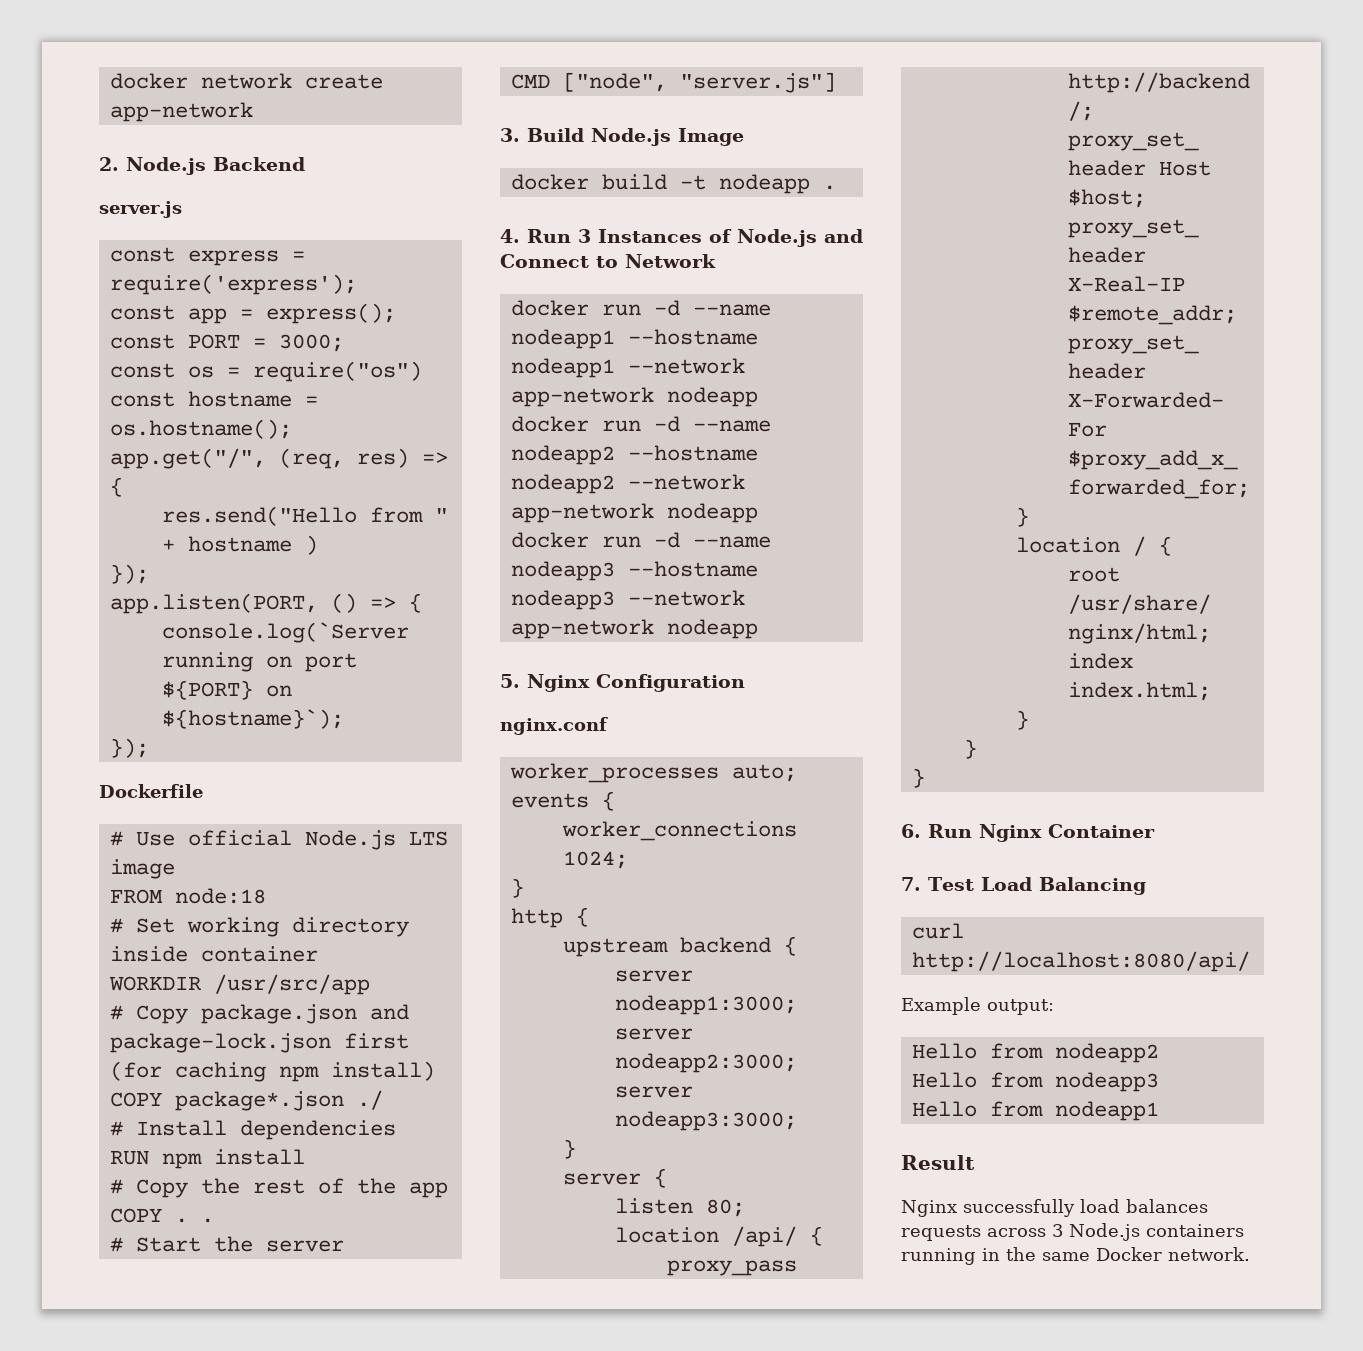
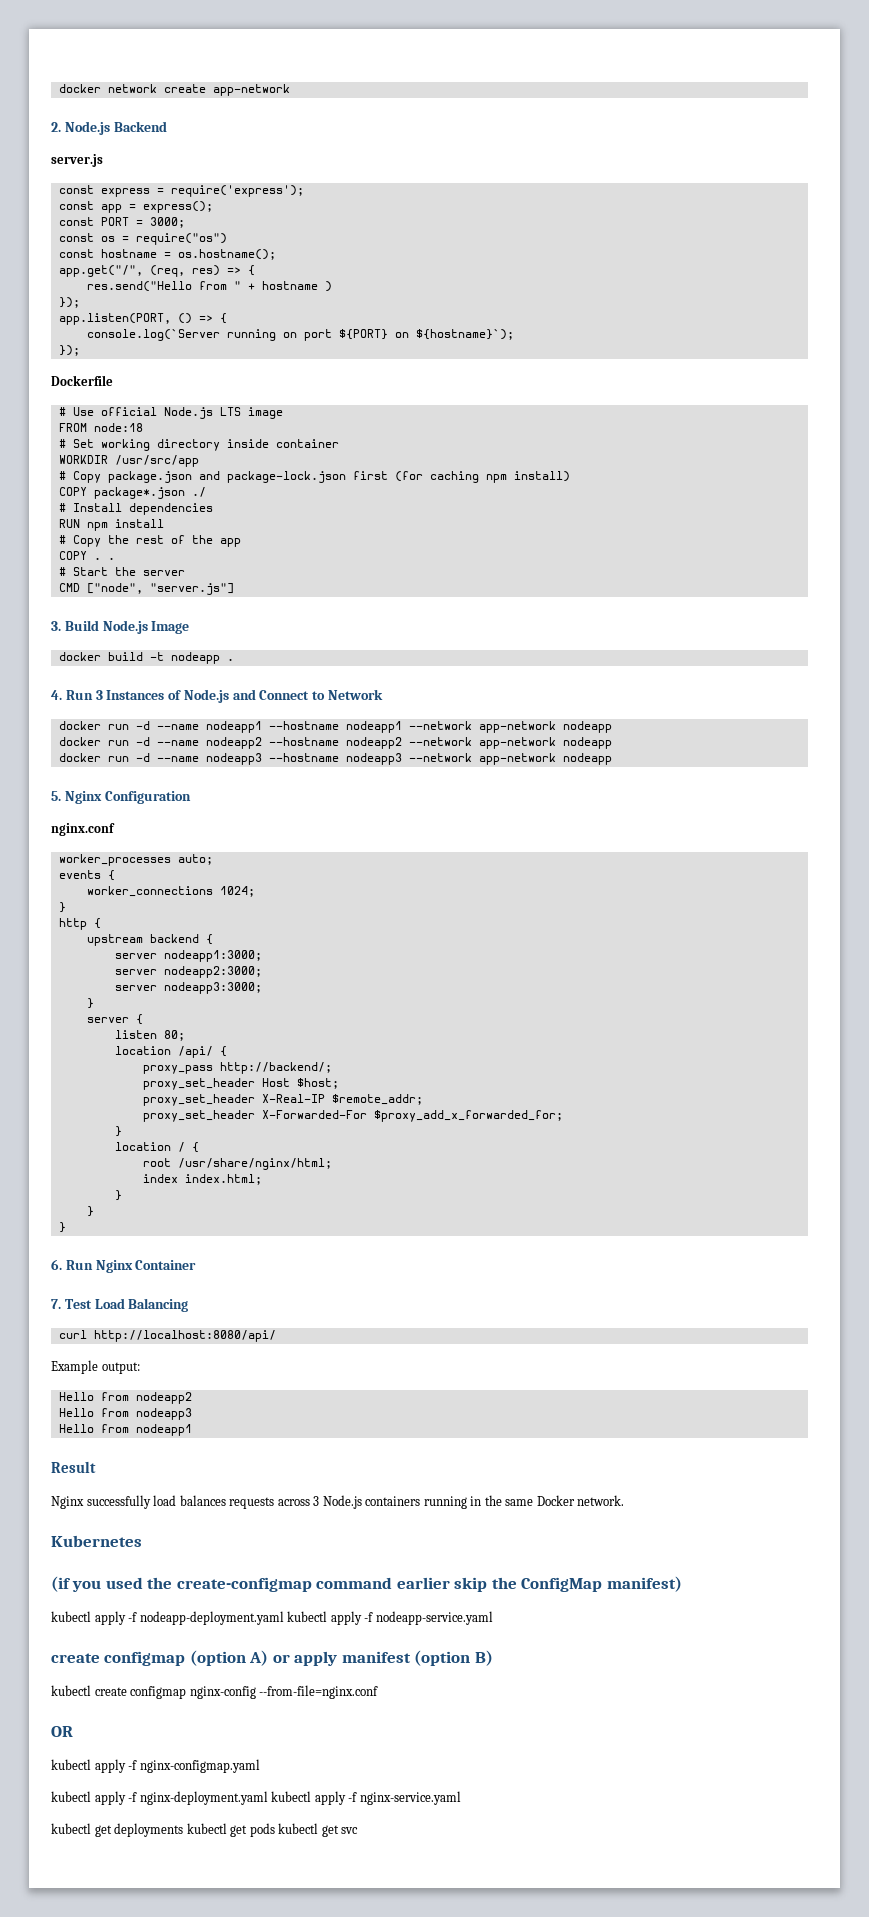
(1250, 1254) none -> [51,1535,142,1547] [51,1576,682,1592] [51,1611,493,1625] [51,1650,493,1666] [51,1685,379,1699] [51,1726,73,1737] [51,1759,260,1773] [51,1791,461,1805] [51,1823,359,1837] // Kubernetes // (if you used the create-configmap command earlier skip the ConfigMap manifest) // kubectl apply -f nodeapp-deployment.yaml kubectl apply -f nodeapp-service.yaml // create configmap (option A) or apply manifest (option B) // kubectl create configmap nginx-config --from-file=nginx.conf // OR // kubectl apply -f nginx-configmap.yaml // kubectl apply -f nginx-deployment.yaml kubectl apply -f nginx-service.yaml // kubectl get deployments kubectl get pods kubectl get svc

